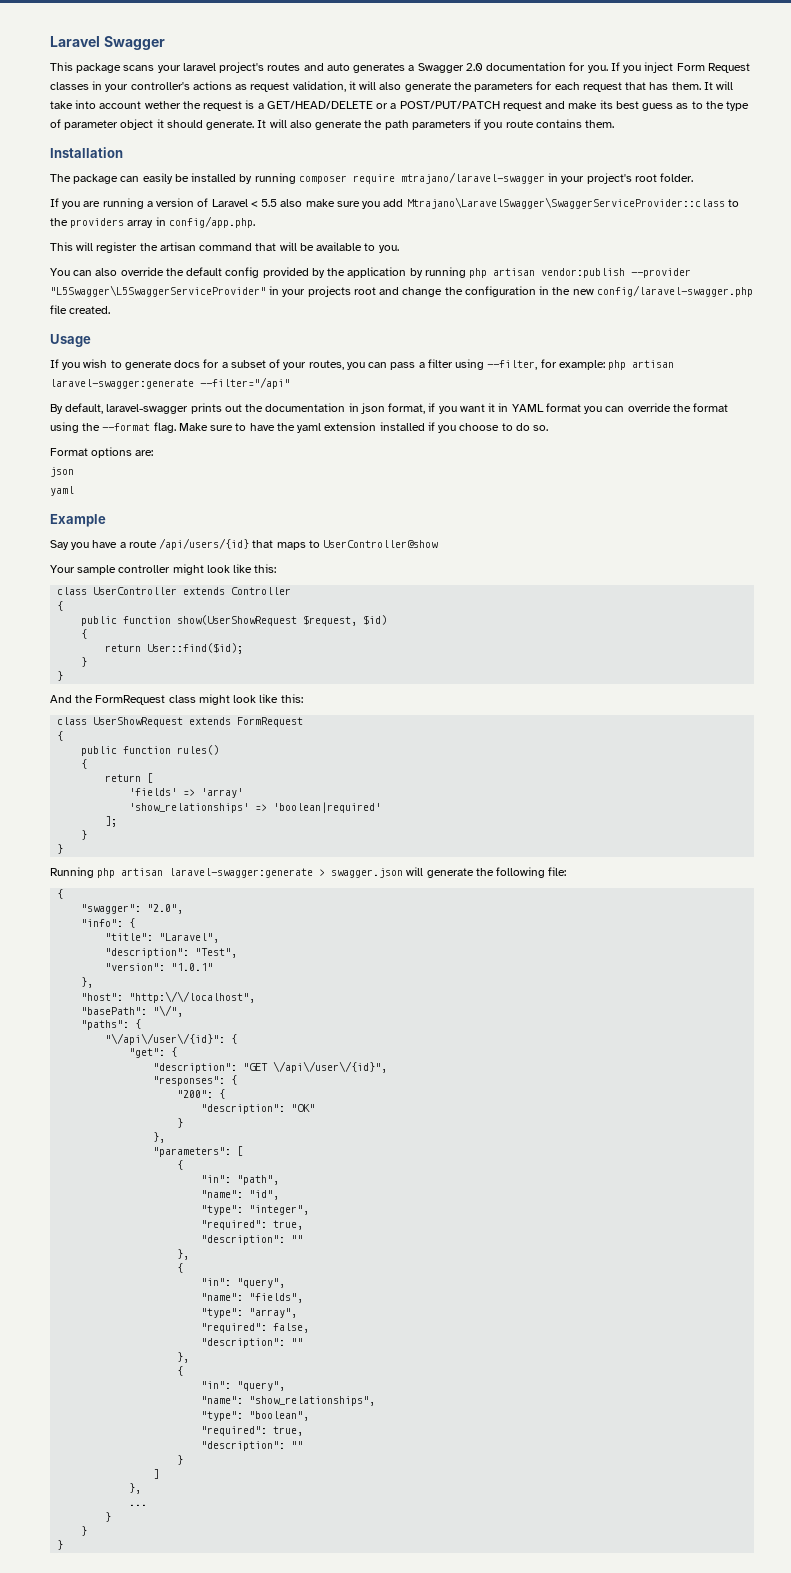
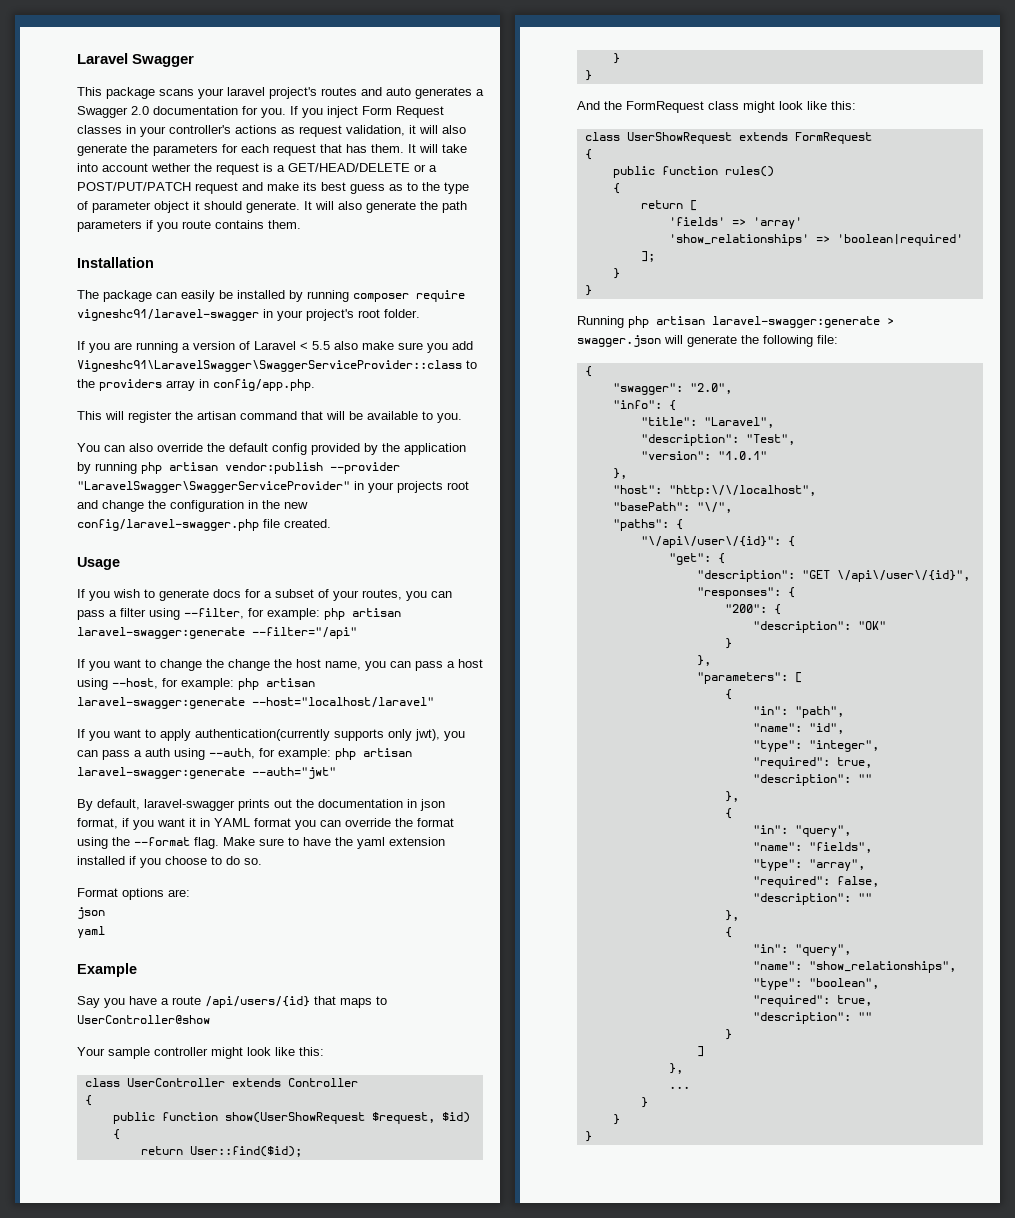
[400,172,545,184] mtrajano/laravel-swagger -> [77,309,259,321] vigneshc91/laravel-swagger
[406,197,725,209] Mtrajano\LaravelSwagger\SwaggerServiceProvider::class -> [77,360,462,372] Vigneshc91\LaravelSwagger\SwaggerServiceProvider::class
[50,285,266,297] "L5Swagger\L5SwaggerServiceProvider" -> [77,481,350,493] "LaravelSwagger\SwaggerServiceProvider"
(290, 383) none -> [77,659,483,671] [77,678,315,690] [77,697,434,709] [77,729,465,741] [77,748,412,760] [77,767,336,779] // If you want to change the change the host name, you can pass a host using --host, for example: php artisan laravel-swagger:generate --host="localhost/laravel" // If you want to apply authentication(currently supports only jwt), you can pass a auth using --auth, for example: php artisan laravel-swagger:generate --auth="jwt"

